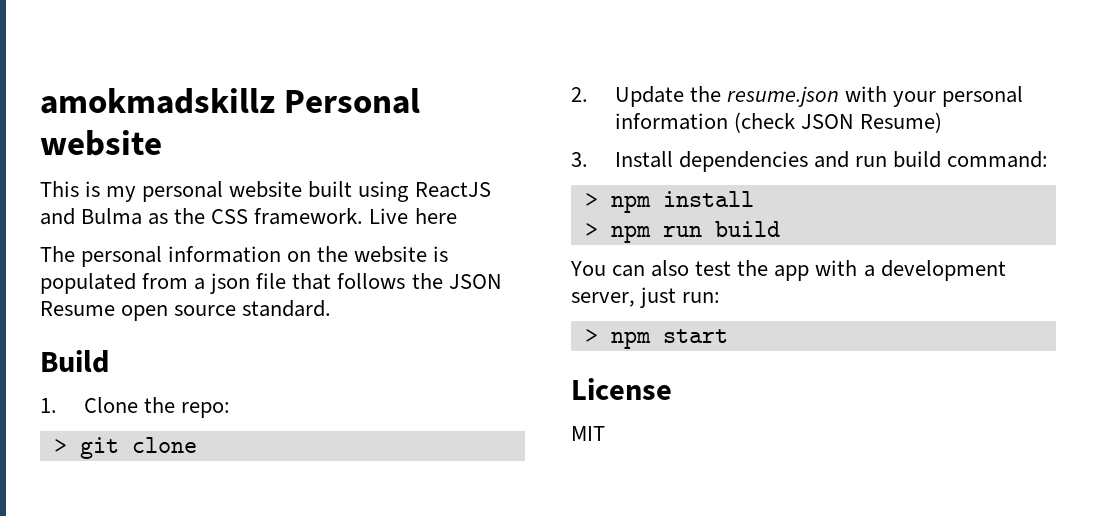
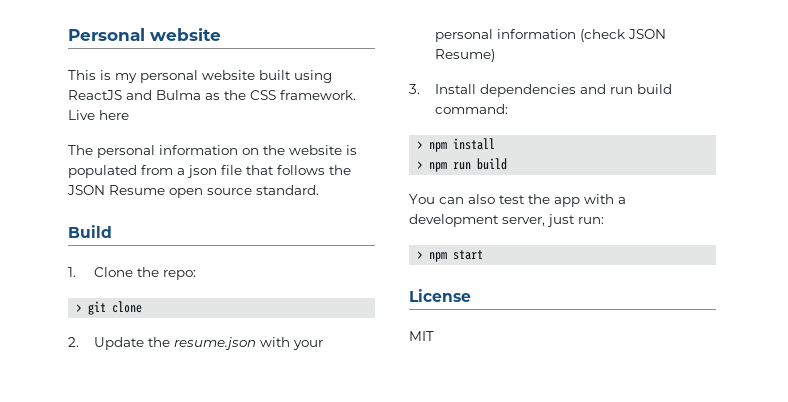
[40,88,275,114] amokmadskillz -> (68, 34) none

